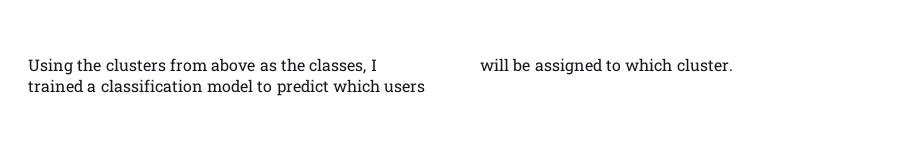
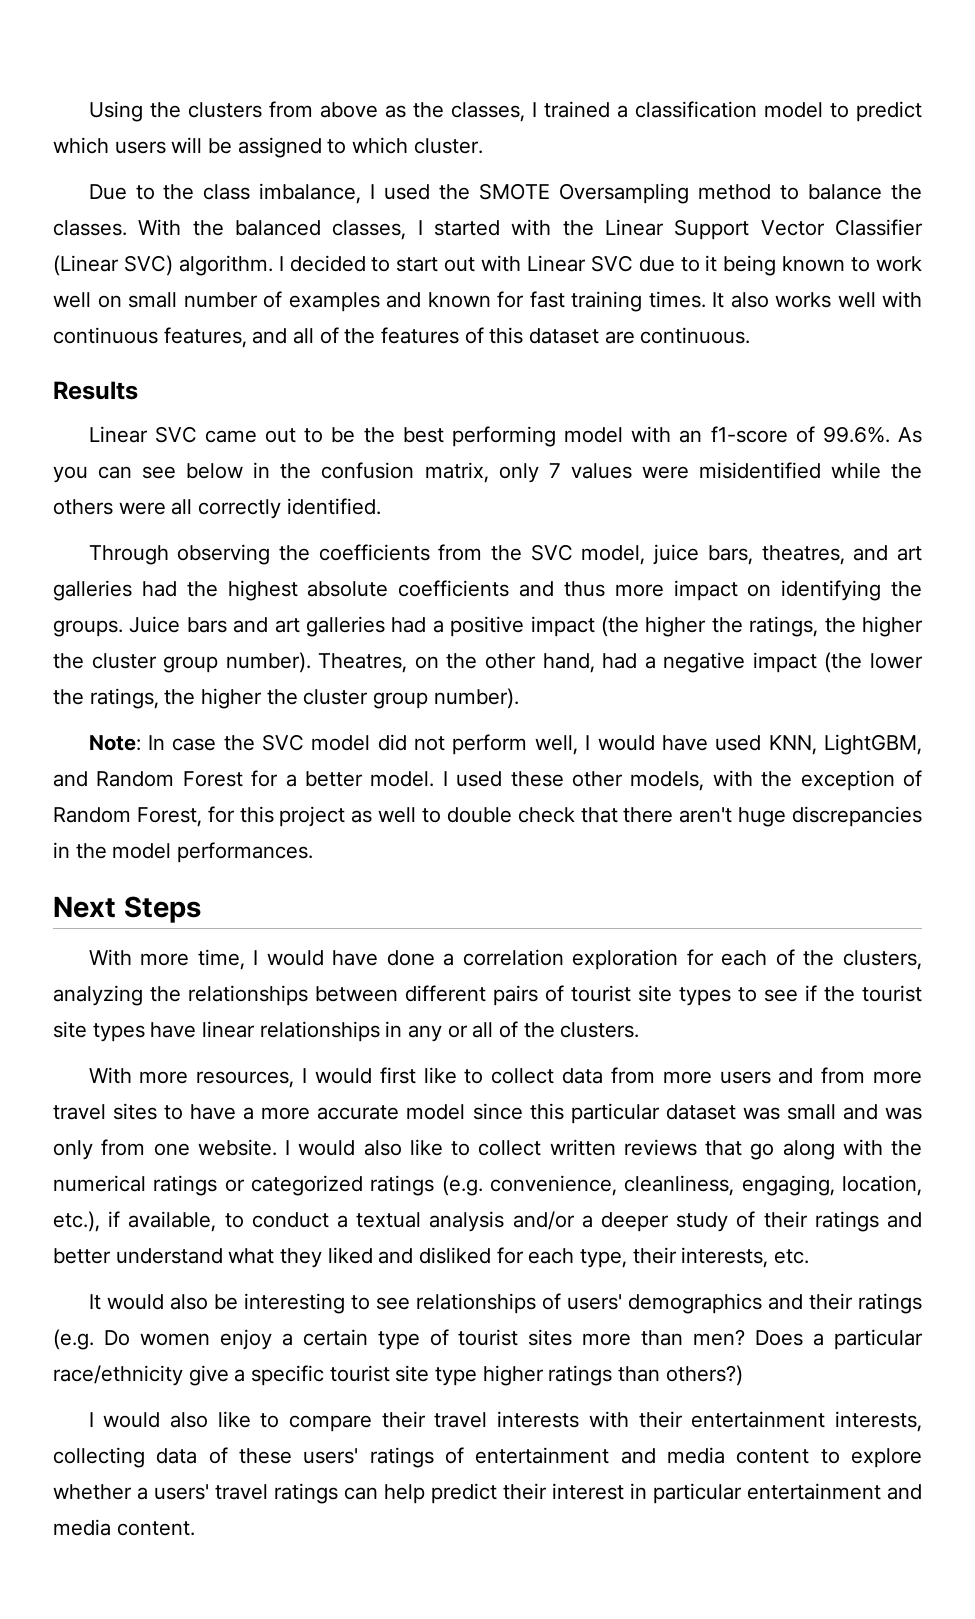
(733, 65) none -> [88,183,922,204] [53,219,923,240] [53,255,922,276] [53,291,922,312] [53,327,751,348] [53,381,138,400] [88,426,922,447] [53,462,922,483] [53,498,381,519] [88,544,923,565] [53,580,923,601] [53,616,923,637] [53,652,923,673] [53,688,519,709] [88,734,923,755] [53,770,922,791] [53,806,922,827] [53,842,314,863] [53,896,201,923] [88,949,922,970] [53,985,922,1006] [53,1021,640,1042] [88,1067,922,1088] [53,1103,922,1124] [53,1139,922,1160] [53,1175,923,1196] [53,1211,923,1232] [53,1247,810,1268] [88,1293,922,1314] [53,1329,923,1350] [53,1365,743,1386] [88,1411,923,1432] [53,1447,923,1468] [53,1483,922,1504] [53,1519,195,1536] // Due to the class imbalance, I used the SMOTE Oversampling method to balance the classes. With the balanced classes, I started with the Linear Support Vector Classifier (Linear SVC) algorithm. I decided to start out with Linear SVC due to it being known to work well on small number of examples and known for fast training times. It also works well with continuous features, and all of the features of this dataset are continuous. // Results // Linear SVC came out to be the best performing model with an f1-score of 99.6%. As you can see below in the confusion matrix, only 7 values were misidentified while the others were all correctly identified. // Through observing the coefficients from the SVC model, juice bars, theatres, and art galleries had the highest absolute coefficients and thus more impact on identifying the groups. Juice bars and art galleries had a positive impact (the higher the ratings, the higher the cluster group number). Theatres, on the other hand, had a negative impact (the lower the ratings, the higher the cluster group number). // Note: In case the SVC model did not perform well, I would have used KNN, LightGBM, and Random Forest for a better model. I used these other models, with the exception of Random Forest, for this project as well to double check that there aren't huge discrepancies in the model performances. // Next Steps // With more time, I would have done a correlation exploration for each of the clusters, analyzing the relationships between different pairs of tourist site types to see if the tourist site types have linear relationships in any or all of the clusters. // With more resources, I would first like to collect data from more users and from more travel sites to have a more accurate model since this particular dataset was small and was only from one website. I would also like to collect written reviews that go along with the numerical ratings or categorized ratings (e.g. convenience, cleanliness, engaging, location, etc.), if available, to conduct a textual analysis and/or a deeper study of their ratings and better understand what they liked and disliked for each type, their interests, etc. // It would also be interesting to see relationships of users' demographics and their ratings (e.g. Do women enjoy a certain type of tourist sites more than men? Does a particular race/ethnicity give a specific tourist site type higher ratings than others?) // I would also like to compare their travel interests with their entertainment interests, collecting data of these users' ratings of entertainment and media content to explore whether a users' travel ratings can help predict their interest in particular entertainment and media content.

